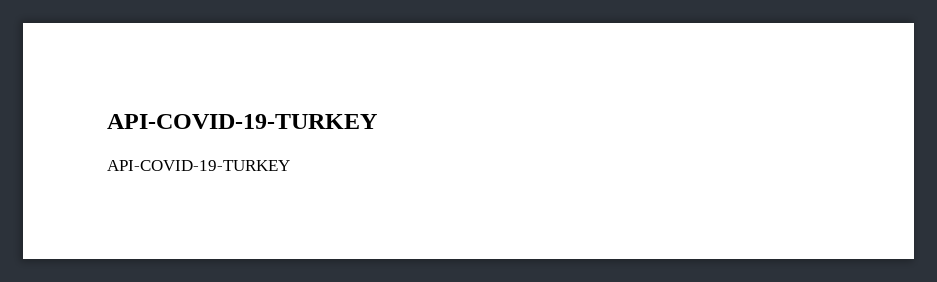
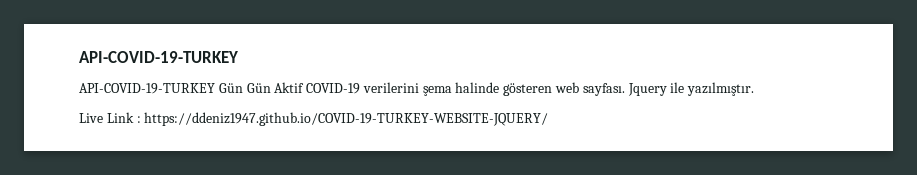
(290, 165) none -> [218,82,755,96] [79,112,549,126] Gün Gün Aktif COVID-19 verilerini şema halinde gösteren web sayfası. Jquery ile yazılmıştır. // Live Link : https://ddeniz1947.github.io/COVID-19-TURKEY-WEBSITE-JQUERY/

